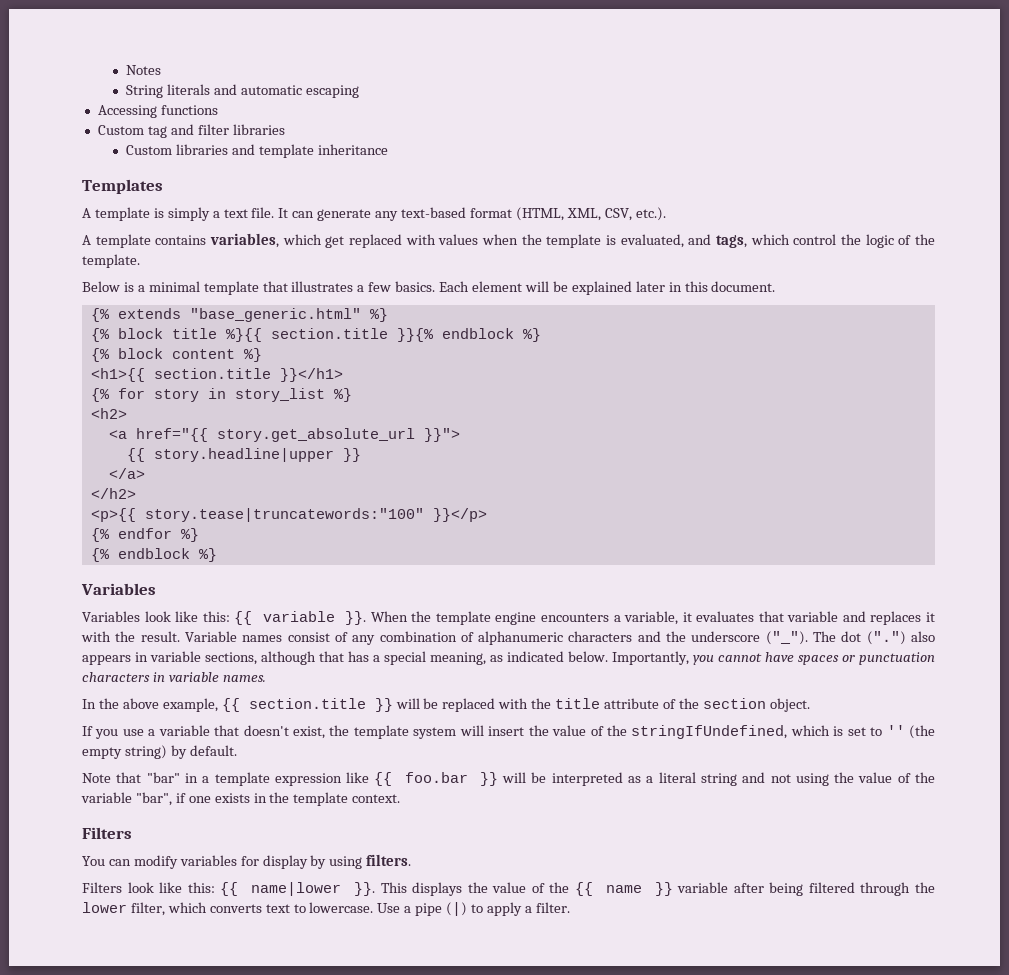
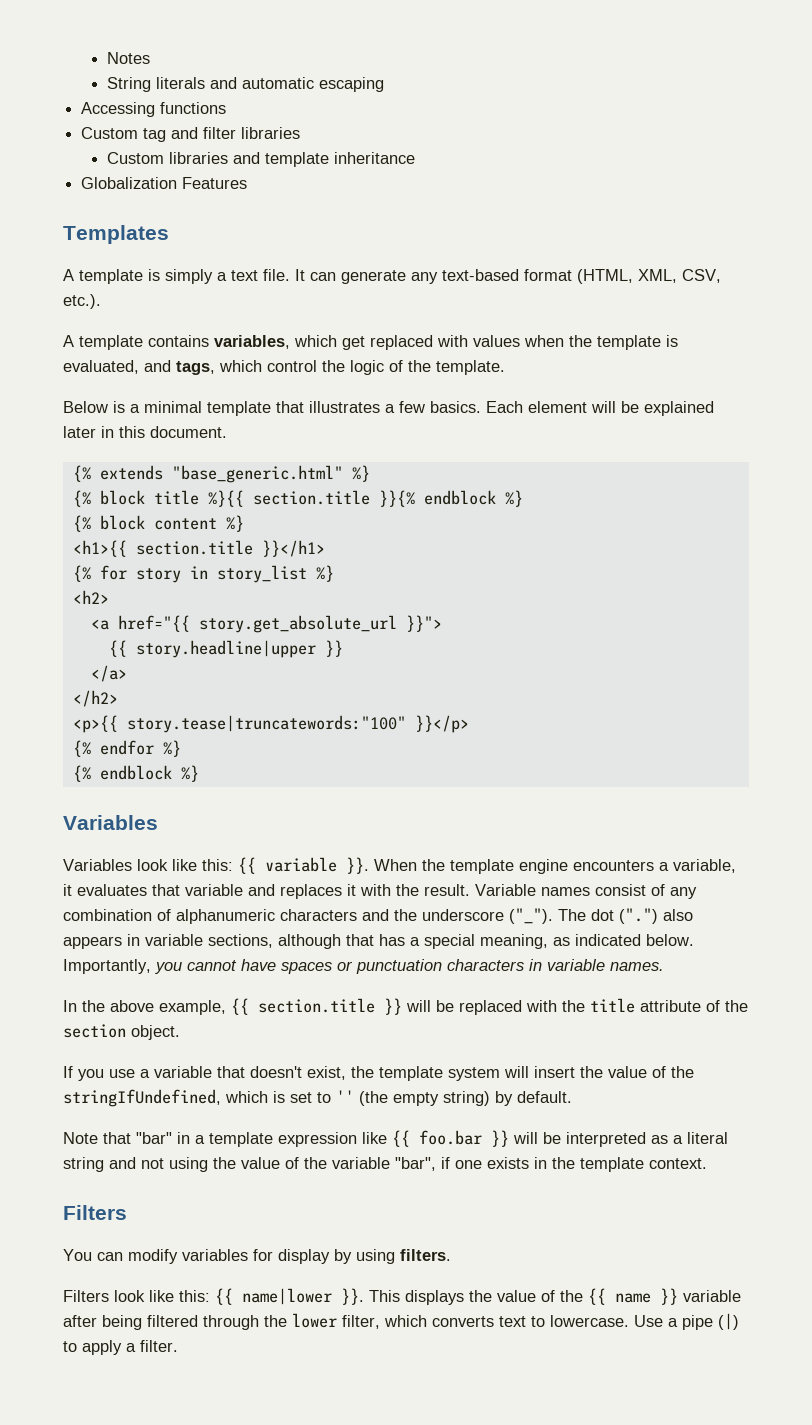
(388, 149) none -> [81,177,248,189] // Globalization Features

